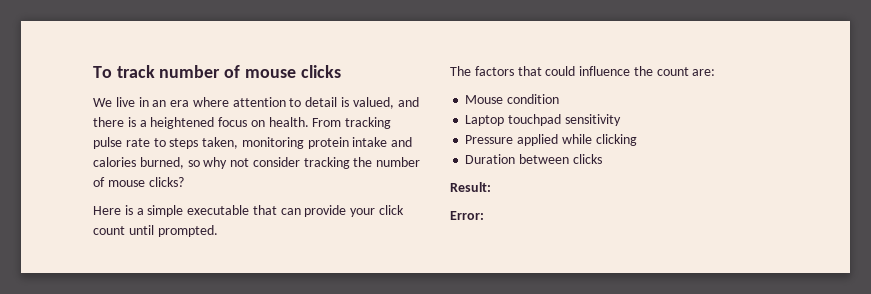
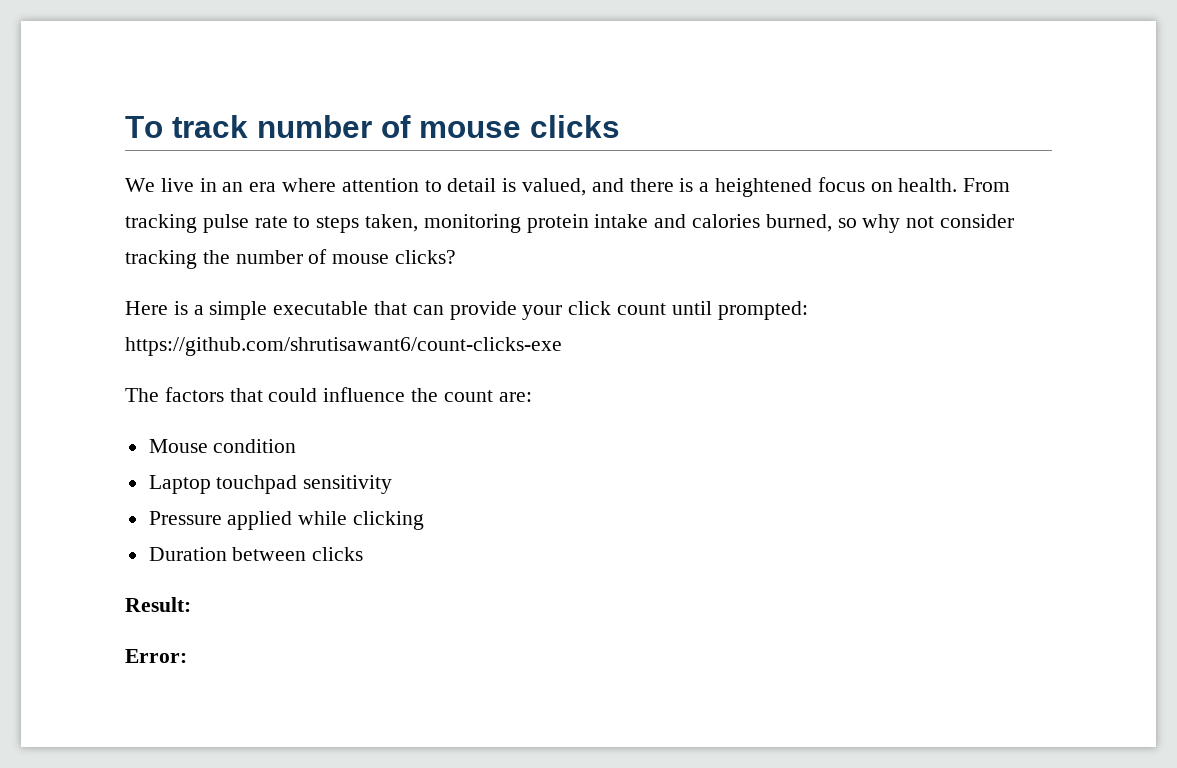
[157,225,218,237] prompted. -> [717,301,808,320] [125,337,562,356] prompted: https://github.com/shrutisawant6/count-clicks-exe

